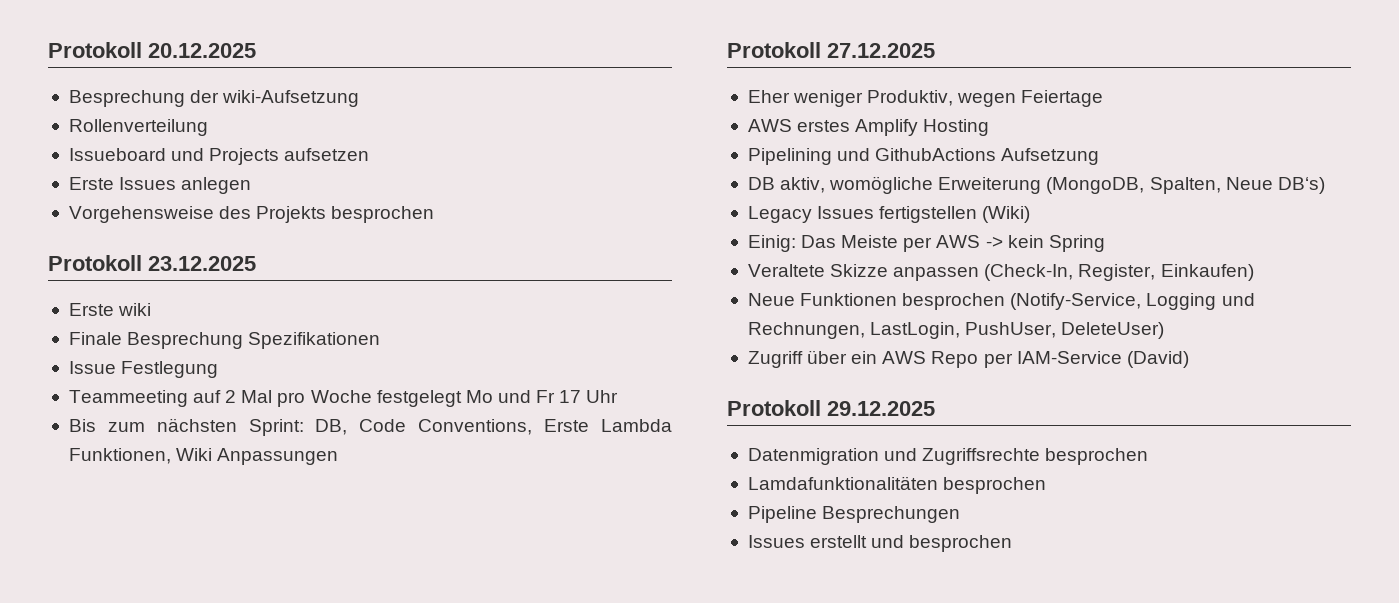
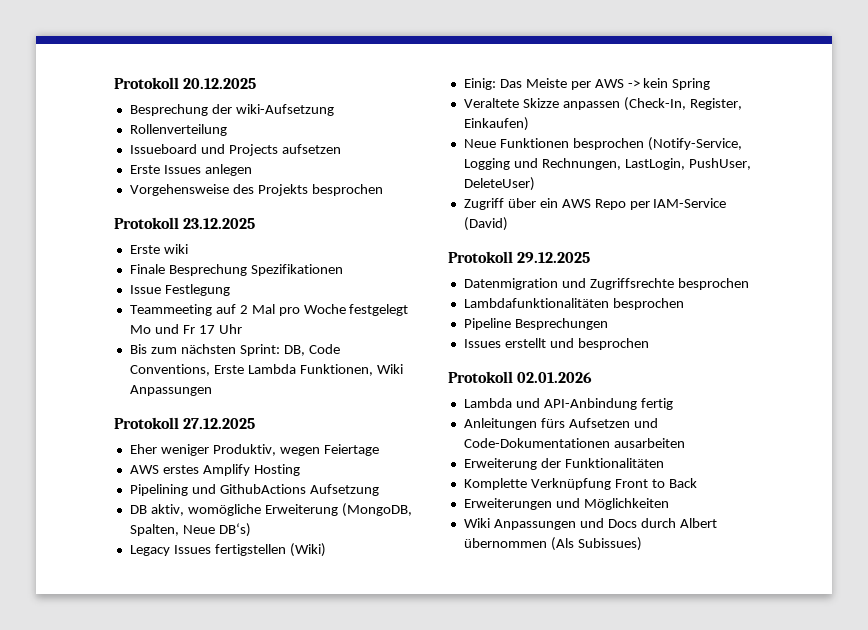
[747,476,938,490] Lamdafunktionalitäten -> [463,298,609,308] Lambdafunktionalitäten
(1013, 543) none -> [448,371,593,383] [463,398,673,410] [463,418,658,430] [463,438,685,448] [463,458,664,470] [463,478,697,490] [463,498,669,510] [463,518,717,530] [463,537,642,551] // Protokoll 02.01.2026 // Lambda und API-Anbindung fertig // Anleitungen fürs Aufsetzen und Code-Dokumentationen ausarbeiten // Erweiterung der Funktionalitäten // Komplette Verknüpfung Front to Back // Erweiterungen und Möglichkeiten // Wiki Anpassungen und Docs durch Albert übernommen (Als Subissues)

